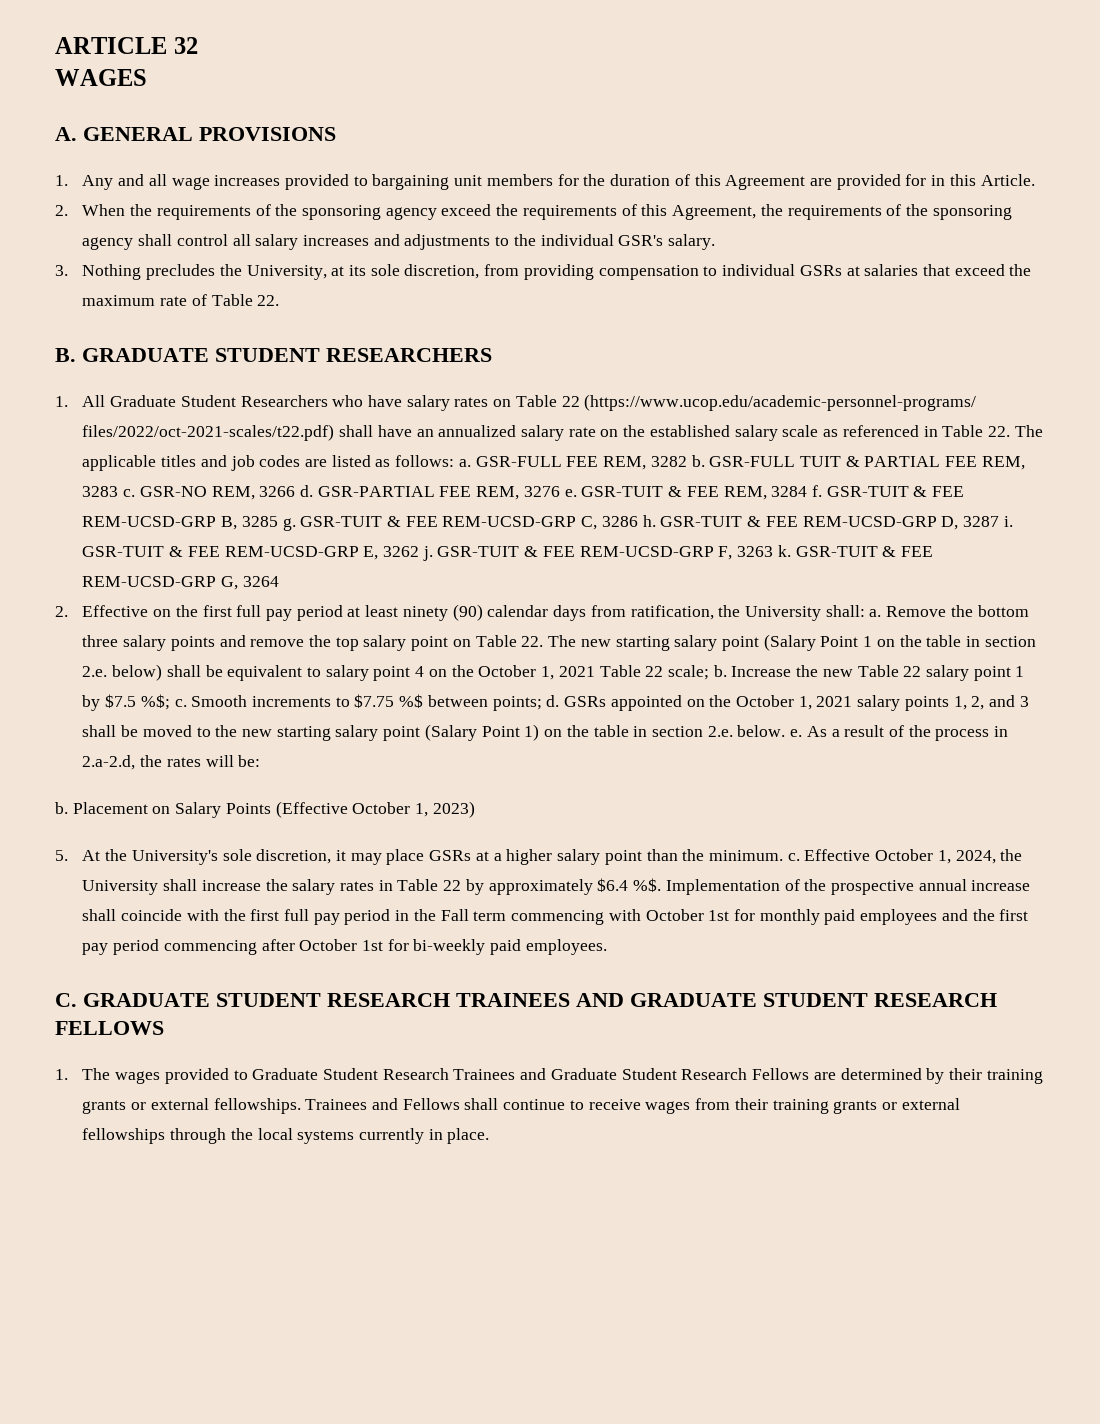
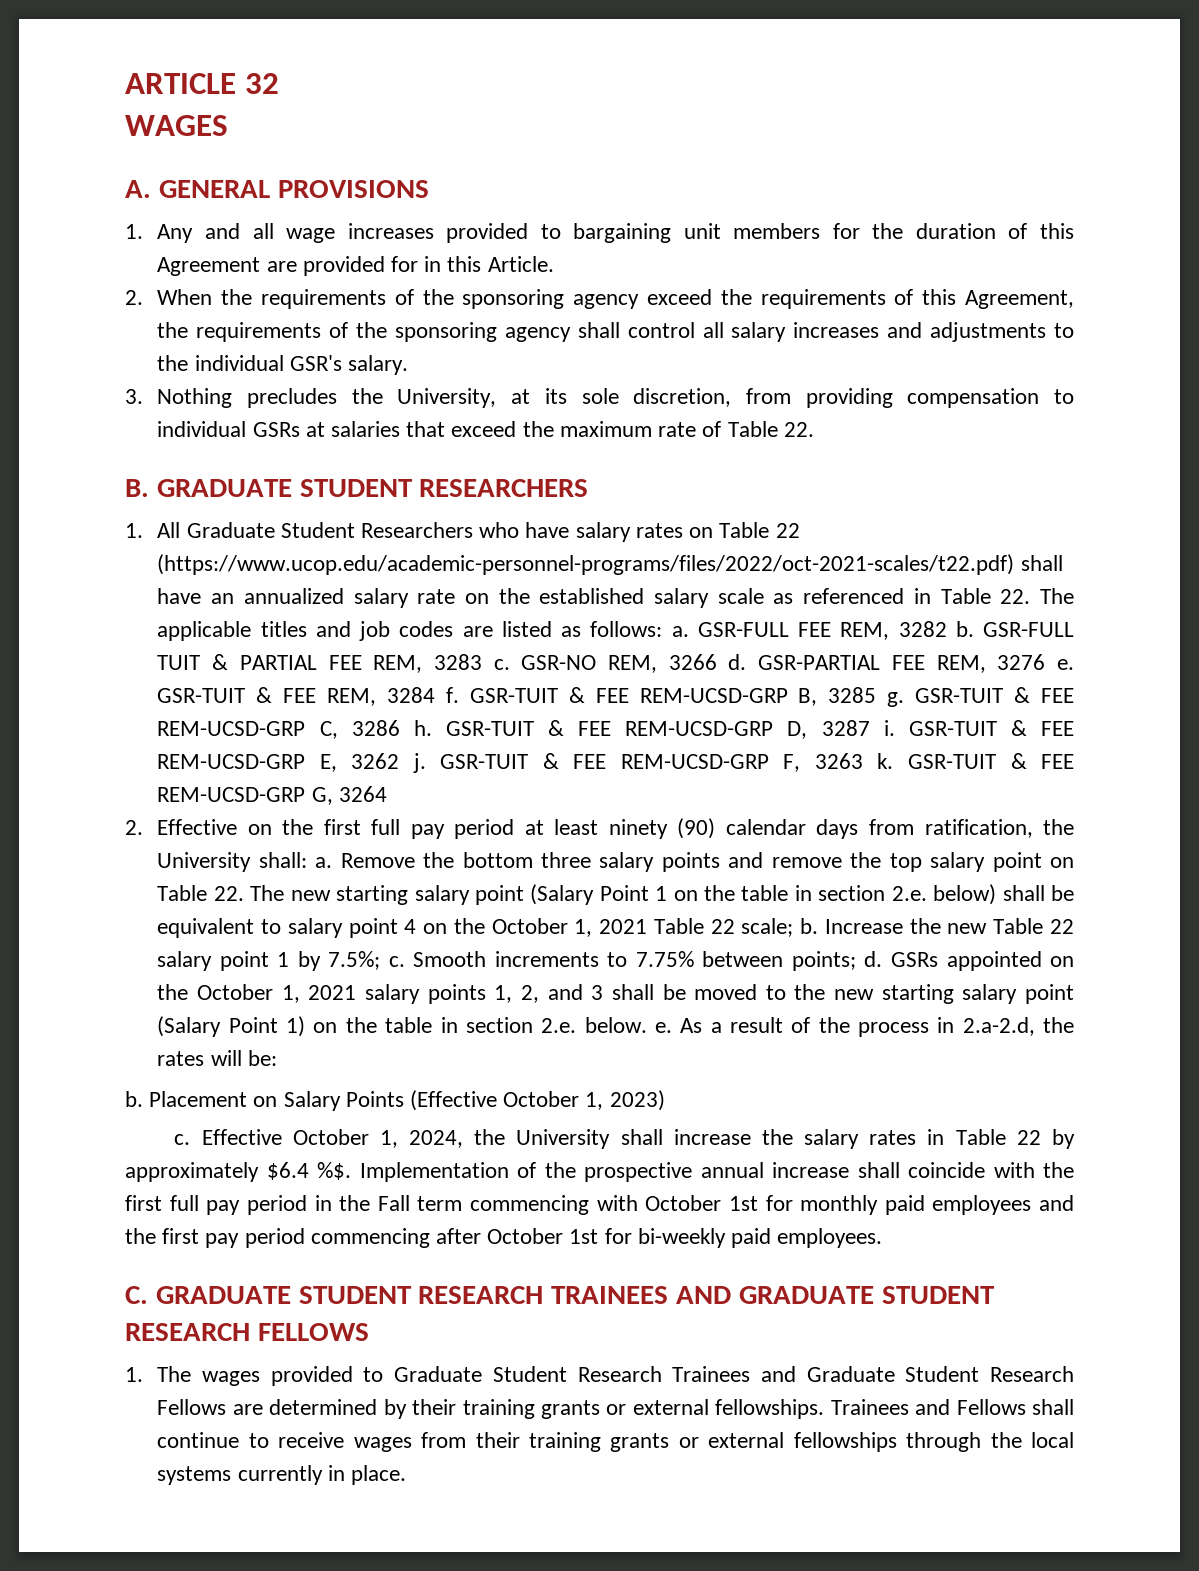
[584,394,977,411] [82,424,335,441] (https://www.ucop.edu/academic-personnel-programs/ files/2022/oct-2021-scales/t22.pdf) -> [157,554,1015,575] (https://www.ucop.edu/academic-personnel-programs/files/2022/oct-2021-scales/t22.pdf)
[105,694,170,710] $7.5 %$; -> [328,951,381,970] 7.5%;
[354,694,424,708] $7.75 %$ -> [635,951,694,967] 7.75%
[55,849,783,865] 5. At the University's sole discretion, it may place GSRs at a higher salary point than the minimum. -> (665, 1100) none

